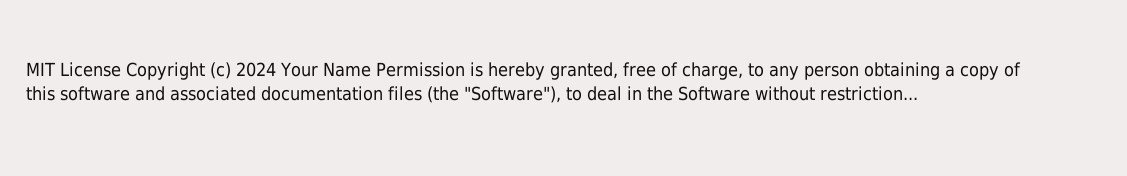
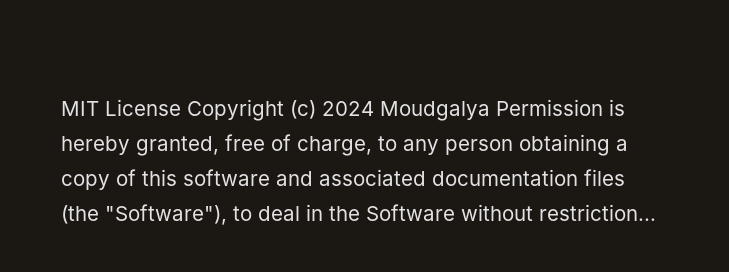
[280,62,371,77] Your Name -> [380,101,490,121] Moudgalya

